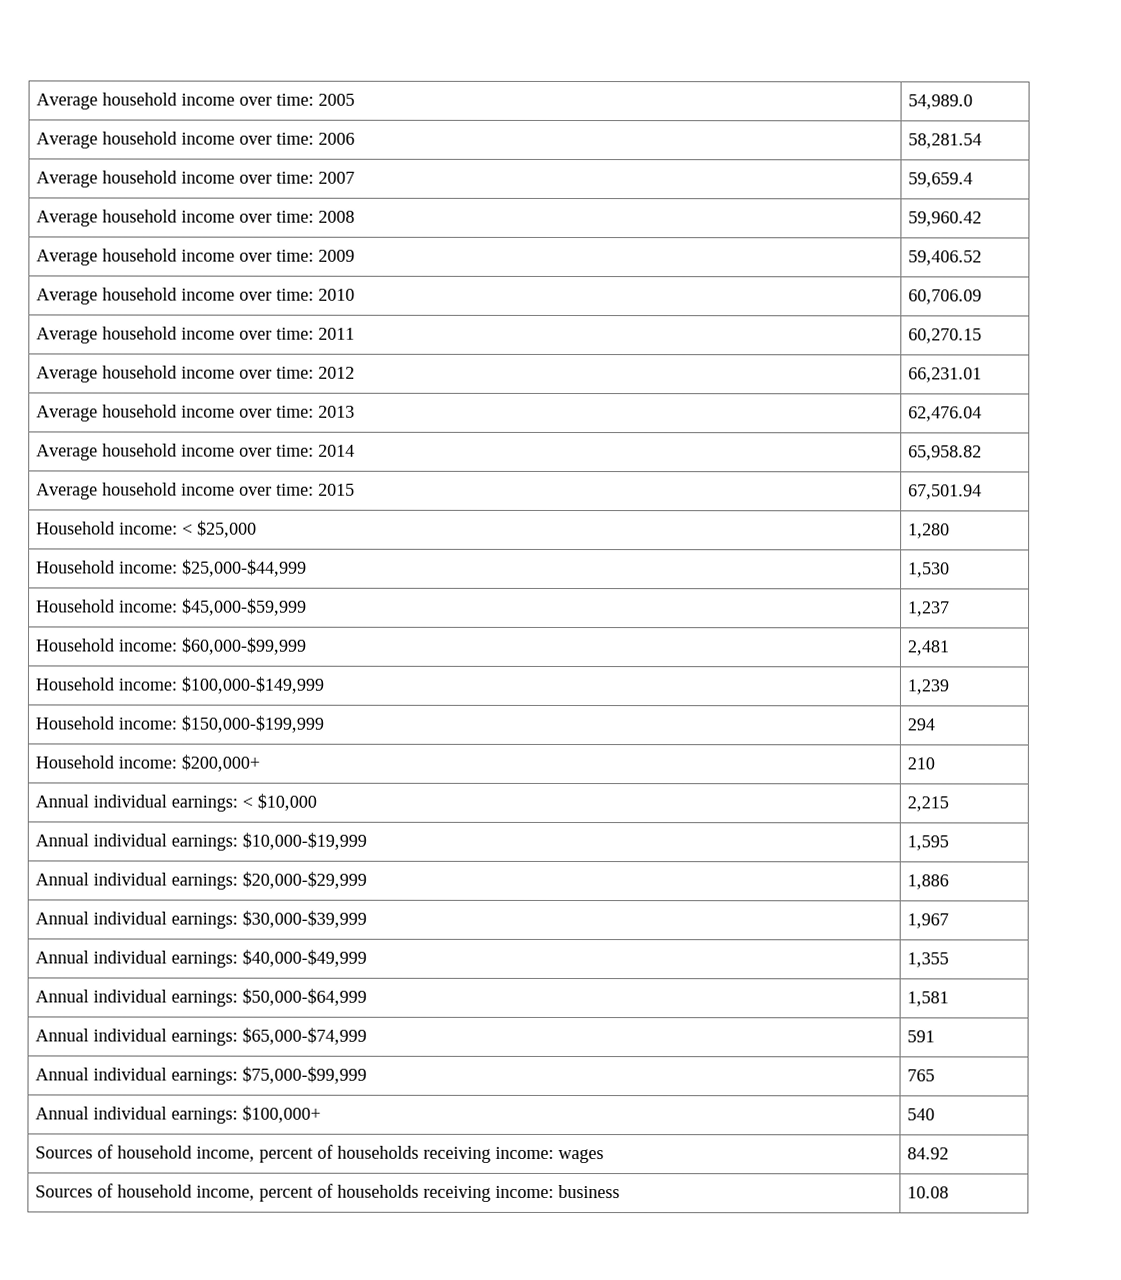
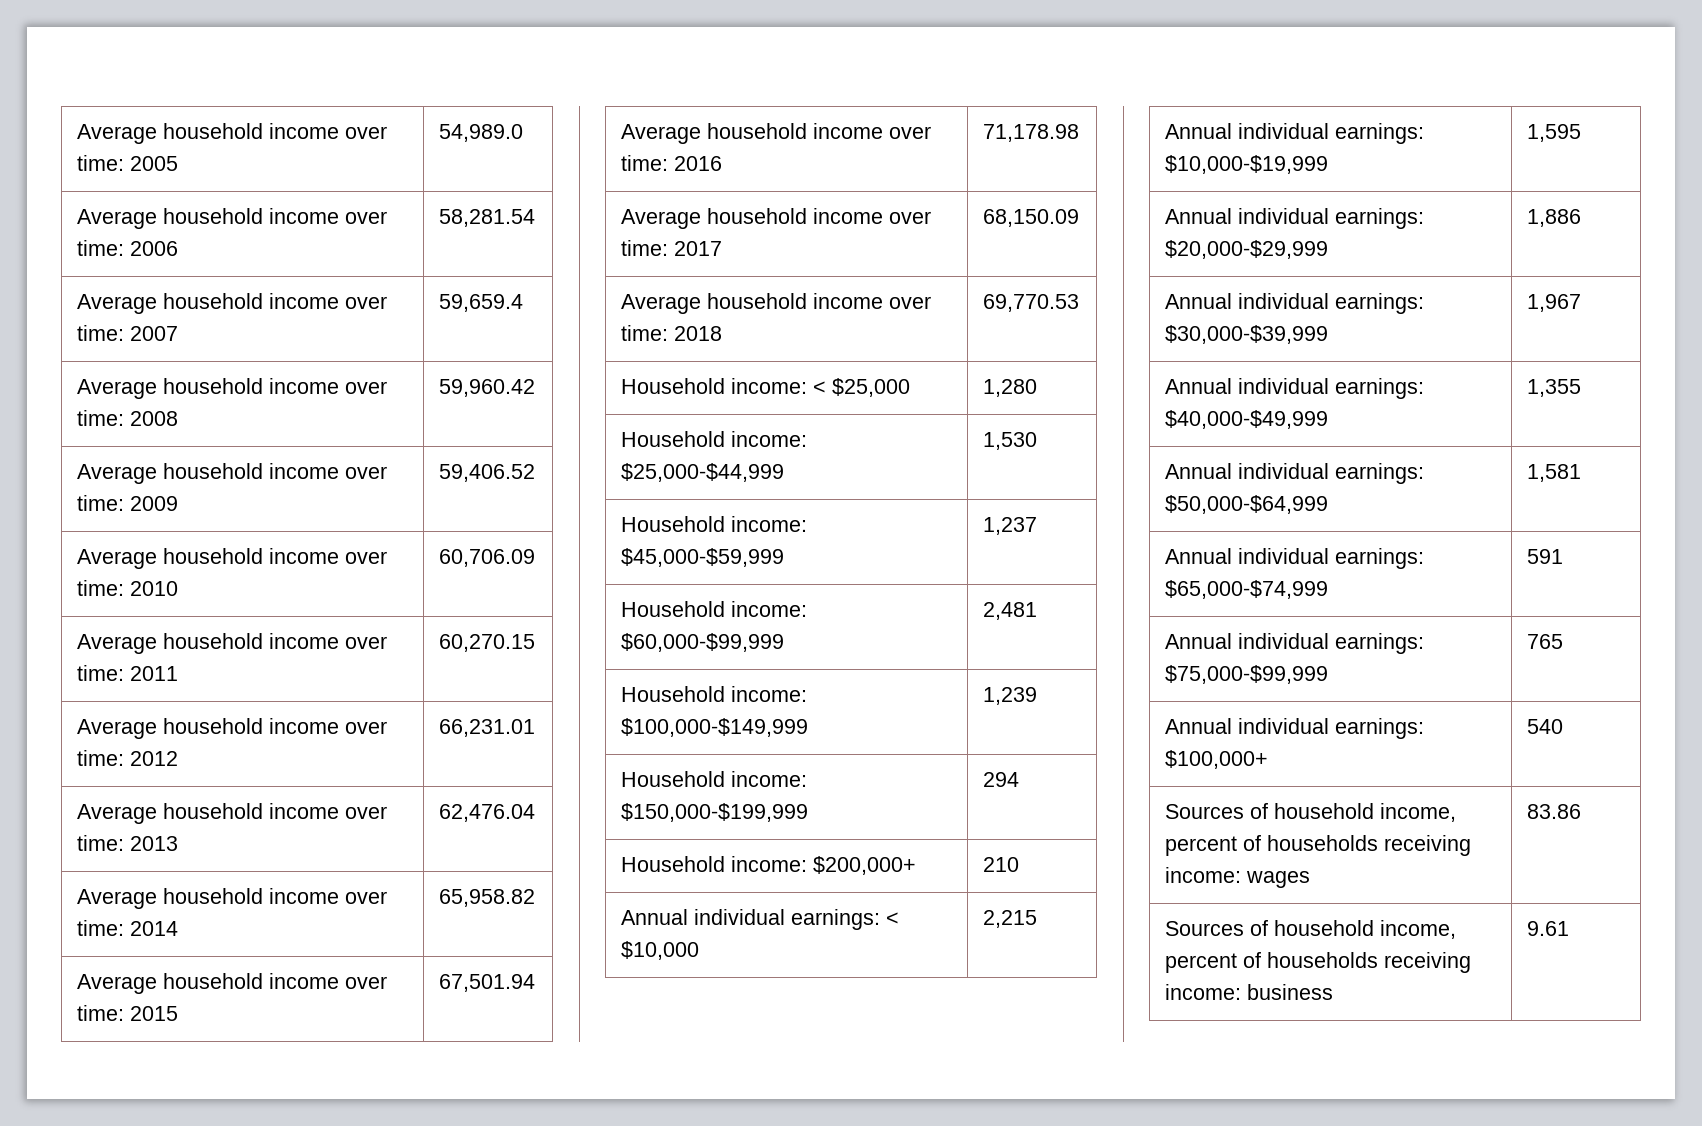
(983, 492) none -> [620,123,931,144] [620,155,722,171] [982,124,1079,142] [620,208,931,229] [620,240,722,256] [982,209,1079,227] [620,293,931,314] [620,325,722,341] [982,294,1079,312] // Average household income over time: 2016 | 71,178.98 // Average household income over time: 2017 | 68,150.09 // Average household income over time: 2018 | 69,770.53
[907,1147,950,1160] 84.92 -> [1526,804,1581,819] 83.86
[907,1186,950,1199] 10.08 -> [1526,921,1569,936] 9.61

